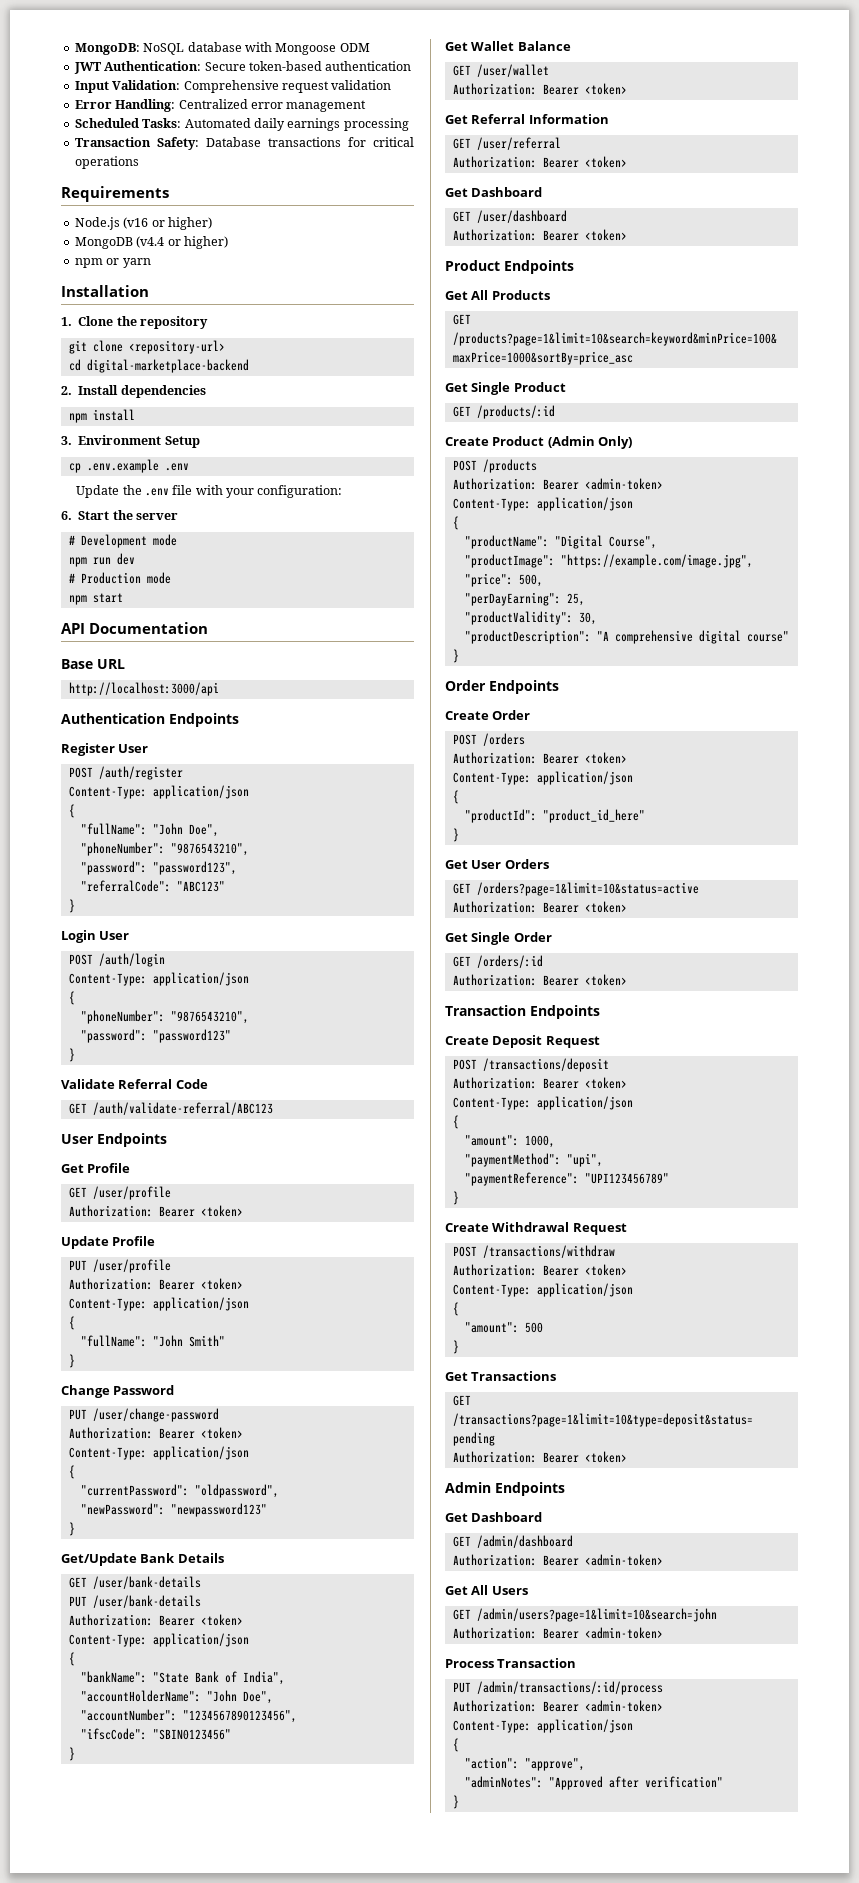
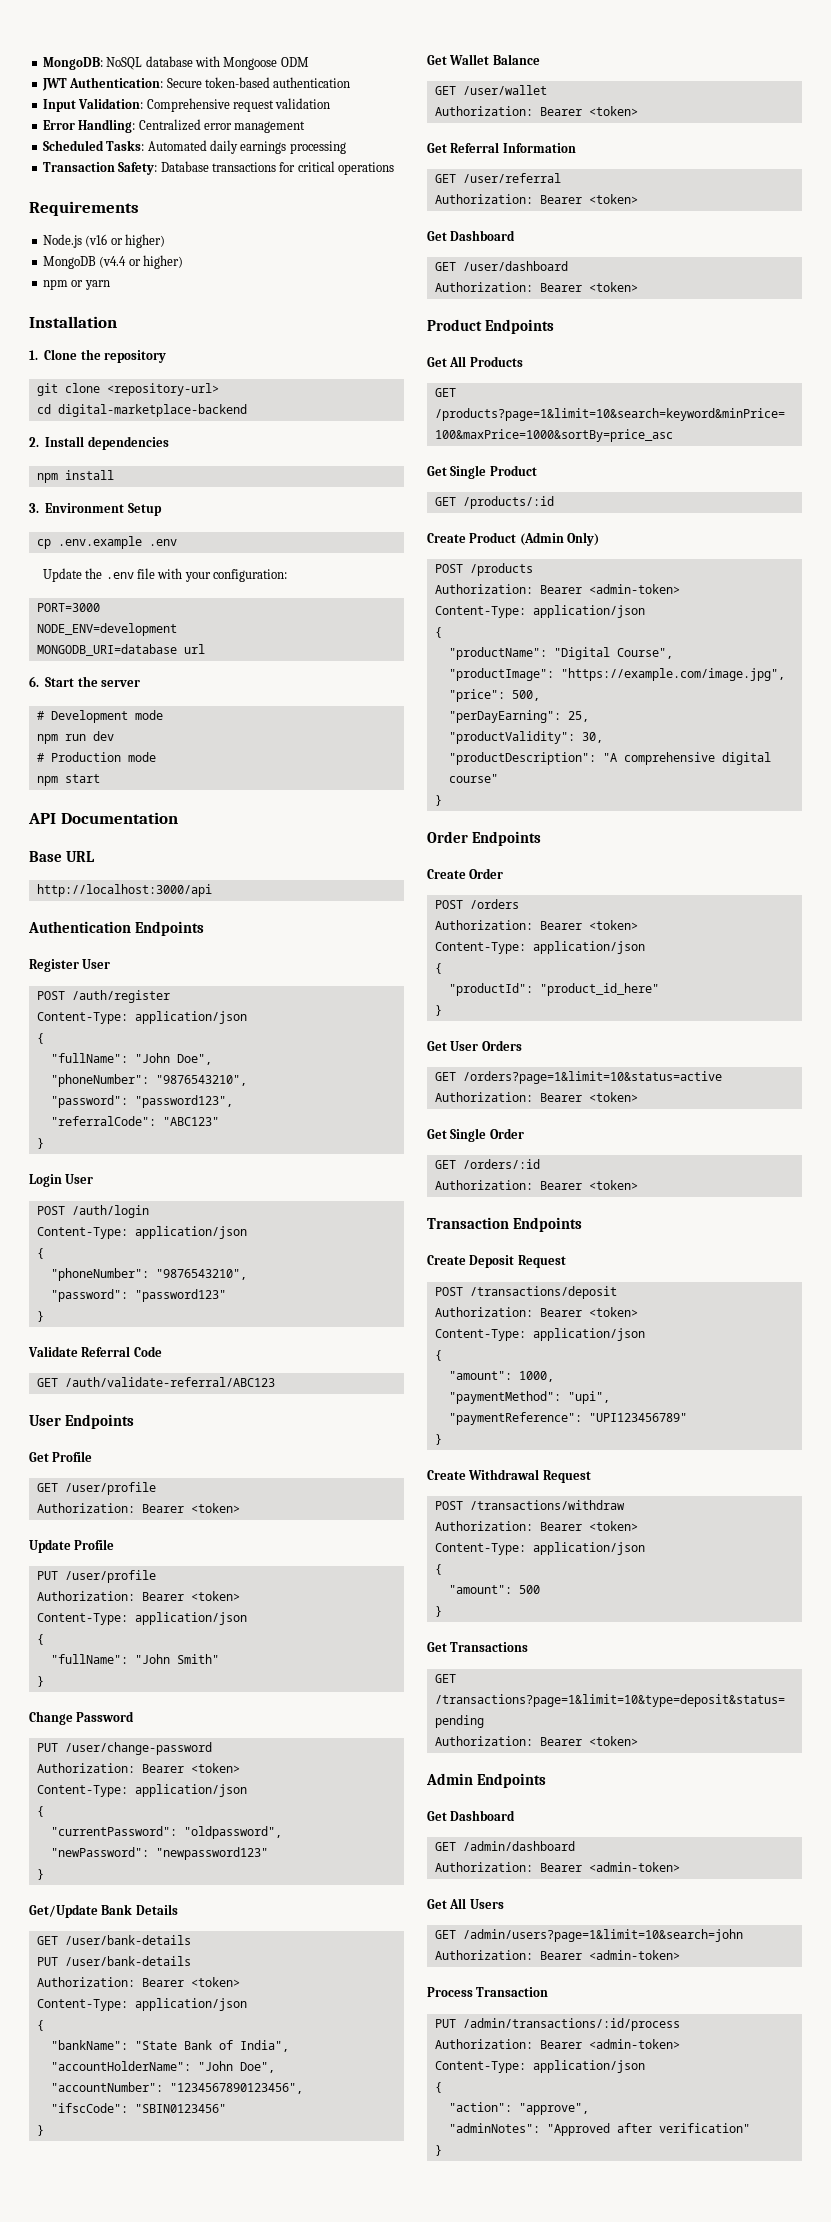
(343, 491) none -> [36,603,100,612] [36,623,177,636] [36,644,205,656] // PORT=3000 // NODE_ENV=development // MONGODB_URI=database url

